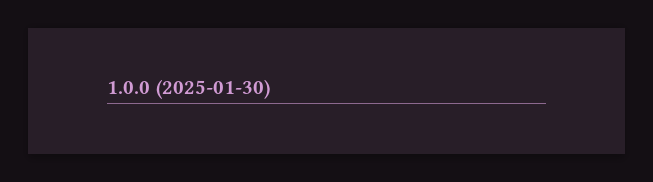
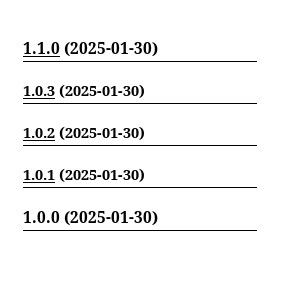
(107, 87) none -> [23,42,159,57] [23,84,145,99] [23,126,145,141] [23,168,145,183] 1.1.0 (2025-01-30) // 1.0.3 (2025-01-30) // 1.0.2 (2025-01-30) // 1.0.1 (2025-01-30) //

